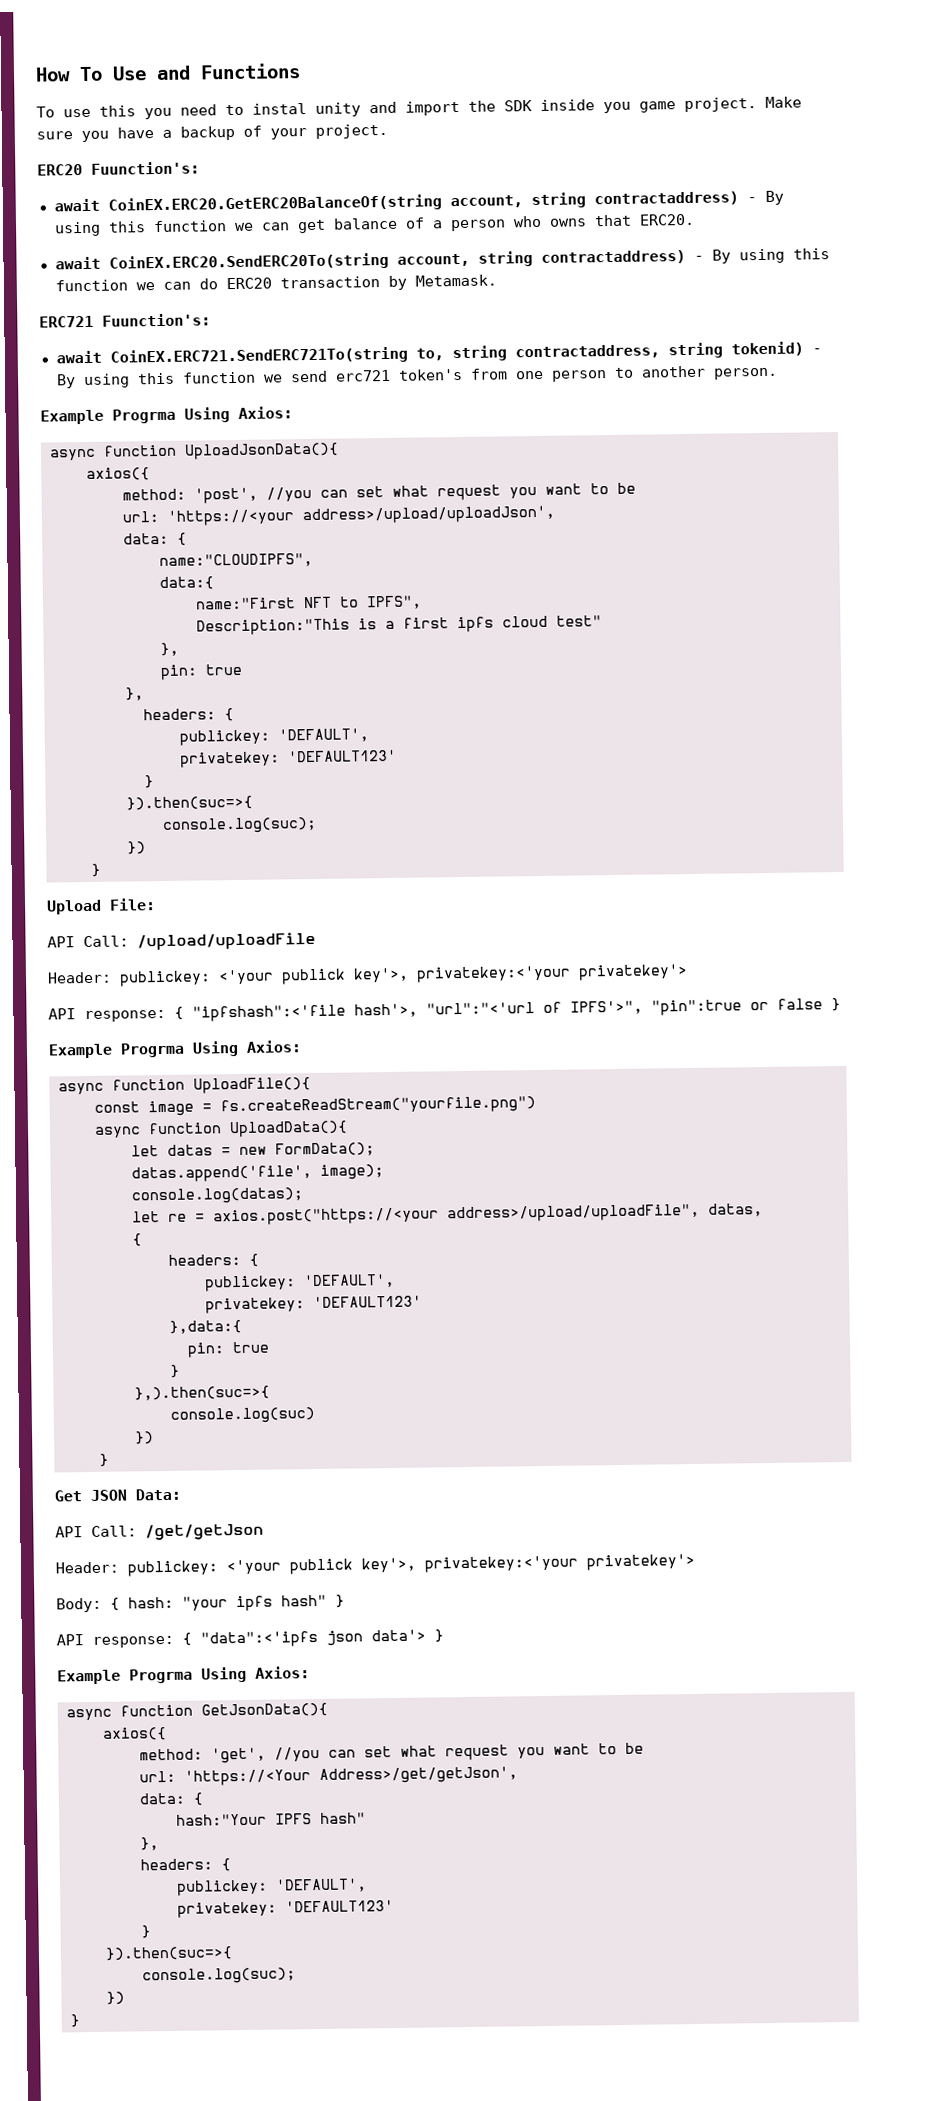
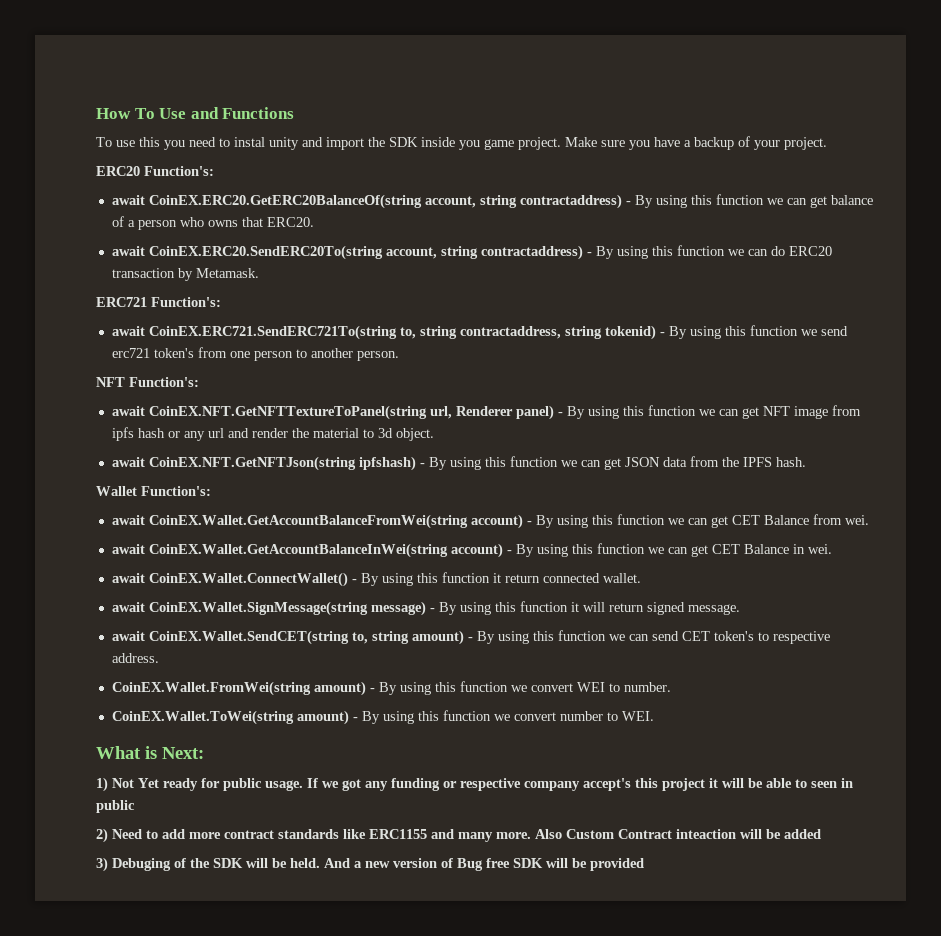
[91,161,200,175] Fuunction's: -> [144,166,214,176] Function's:
[102,313,211,327] Fuunction's: -> [151,297,221,307] Function's:
[40,406,293,425] [49,442,339,461] [86,467,150,481] [122,482,636,504] [122,505,555,526] [123,532,187,546] [159,552,313,569] [159,576,214,591] [195,595,422,610] [196,615,602,636] [160,642,179,656] [160,663,242,680] [125,687,144,701] [143,708,234,722] [179,728,369,746] [180,749,397,768] [144,775,154,789] [126,795,253,811] [162,816,317,834] [127,841,146,855] [91,863,101,877] [46,898,156,915] [47,931,316,951] [47,964,688,987] [48,998,841,1023] [48,1040,302,1059] [58,1077,311,1095] [94,1096,536,1117] [94,1120,348,1138] [131,1142,375,1157] [131,1164,384,1183] [131,1187,303,1205] [132,1203,763,1226] [132,1233,142,1247] [168,1253,259,1267] [204,1273,395,1292] [205,1295,422,1314] [169,1319,242,1334] [187,1341,269,1358] [170,1364,180,1378] [134,1385,270,1401] [170,1407,315,1424] [135,1431,154,1445] [99,1453,109,1467] [54,1488,181,1502] [55,1522,264,1541] [55,1553,695,1577] [56,1594,345,1613] [56,1629,444,1648] [57,1666,310,1685] [66,1702,328,1721] [102,1727,167,1741] [139,1742,644,1764] [139,1766,518,1786] [139,1792,203,1806] [176,1812,366,1826] [140,1837,159,1851] [140,1858,231,1872] [176,1878,367,1896] [177,1900,394,1918] [141,1925,151,1939] [105,1946,233,1961] [142,1967,296,1985] [106,1991,125,2005] [70,2014,80,2028] Example Progrma Using Axios: // async function UploadJsonData(){ // axios({ // method: 'post', //you can set what request you want to be // url: 'https://<your address>/upload/uploadJson', // data: { // name:"CLOUDIPFS", // data:{ // name:"First NFT to IPFS", // Description:"This is a first ipfs cloud test" // }, // pin: true // }, // headers: { // publickey: 'DEFAULT', // privatekey: 'DEFAULT123' // } // }).then(suc=>{ // console.log(suc); // }) // } // Upload File: // API Call: /upload/uploadFile // Header: publickey: <'your publick key'>, privatekey:<'your privatekey'> // API response: { "ipfshash":<'file hash'>, "url":"<'url of IPFS'>", "pin":true or false } // Example Progrma Using Axios: // async function UploadFile(){ // const image = fs.createReadStream("yourfile.png") // async function UploadData(){ // let datas = new FormData(); // datas.append('file', image); // console.log(datas); // let re = axios.post("https://<your address>/upload/uploadFile", datas, // { // headers: { // publickey: 'DEFAULT', // privatekey: 'DEFAULT123' // },data:{ // pin: true // } // },).then(suc=>{ // console.log(suc) // }) // } // Get JSON Data: // API Call: /get/getJson // Header: publickey: <'your publick key'>, privatekey:<'your privatekey'> // Body: { hash: "your ipfs hash" } // API response: { "data":<'ipfs json data'> } // Example Progrma Using Axios: // async function GetJsonData(){ // axios({ // method: 'get', //you can set what request you want to be // url: 'https://<Your Address>/get/getJson', // data: { // hash:"Your IPFS hash" // }, // headers: { // publickey: 'DEFAULT', // privatekey: 'DEFAULT123' // } // }).then(suc=>{ // console.log(suc); // }) // } -> [96,377,199,387] [111,405,861,420] [111,427,434,441] [111,456,806,471] [96,486,211,496] [111,514,869,529] [111,543,832,558] [111,572,641,587] [111,601,740,616] [111,630,830,645] [111,653,159,663] [111,681,671,696] [111,710,654,725] [96,746,204,759] [96,777,853,792] [96,800,135,813] [96,828,821,843] [96,857,644,872] NFT Function's: // await CoinEX.NFT.GetNFTTextureToPanel(string url, Renderer panel) - By using this function we can get NFT image from ipfs hash or any url and render the material to 3d object. // await CoinEX.NFT.GetNFTJson(string ipfshash) - By using this function we can get JSON data from the IPFS hash. // Wallet Function's: // await CoinEX.Wallet.GetAccountBalanceFromWei(string account) - By using this function we can get CET Balance from wei. // await CoinEX.Wallet.GetAccountBalanceInWei(string account) - By using this function we can get CET Balance in wei. // await CoinEX.Wallet.ConnectWallet() - By using this function it return connected wallet. // await CoinEX.Wallet.SignMessage(string message) - By using this function it will return signed message. // await CoinEX.Wallet.SendCET(string to, string amount) - By using this function we can send CET token's to respective address. // CoinEX.Wallet.FromWei(string amount) - By using this function we convert WEI to number. // CoinEX.Wallet.ToWei(string amount) - By using this function we convert number to WEI. // What is Next: // 1) Not Yet ready for public usage. If we got any funding or respective company accept's this project it will be able to seen in public // 2) Need to add more contract standards like ERC1155 and many more. Also Custom Contract inteaction will be added // 3) Debuging of the SDK will be held. And a new version of Bug free SDK will be provided

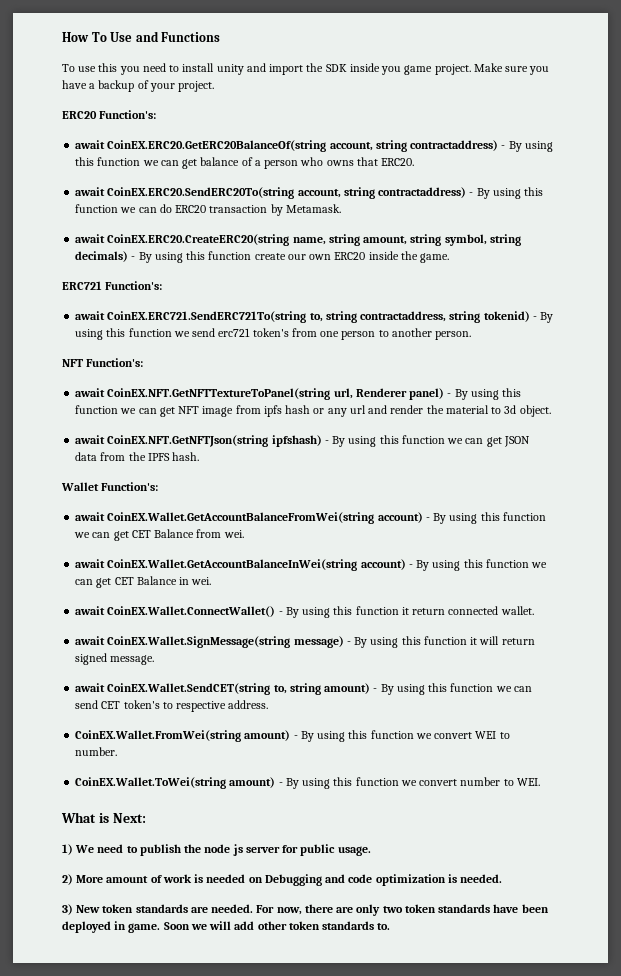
[234,137,265,147] instal -> [182,63,215,72] install
(259, 273) none -> [75,234,521,246] [75,251,450,263] // await CoinEX.ERC20.CreateERC20(string name, string amount, string symbol, string decimals) - By using this function create our own ERC20 inside the game.
[112,778,853,791] [96,800,135,813] [96,828,821,843] [96,857,644,872] Not Yet ready for public usage. If we got any funding or respective company accept's this project it will be able to seen in public // 2) Need to add more contract standards like ERC1155 and many more. Also Custom Contract inteaction will be added // 3) Debuging of the SDK will be held. And a new version of Bug free SDK will be provided -> [75,844,371,856] [62,874,503,886] [62,904,549,916] [62,921,391,933] We need to publish the node js server for public usage. // 2) More amount of work is needed on Debugging and code optimization is needed. // 3) New token standards are needed. For now, there are only two token standards have been deployed in game. Soon we will add other token standards to.

